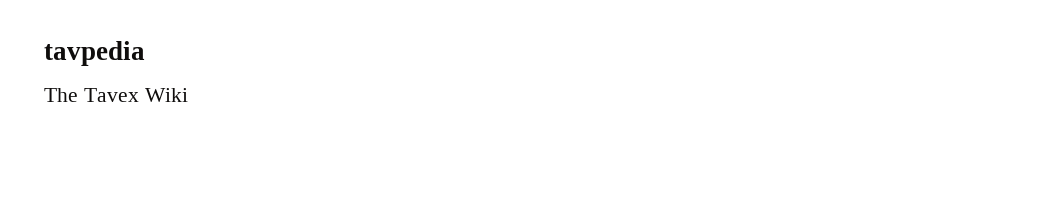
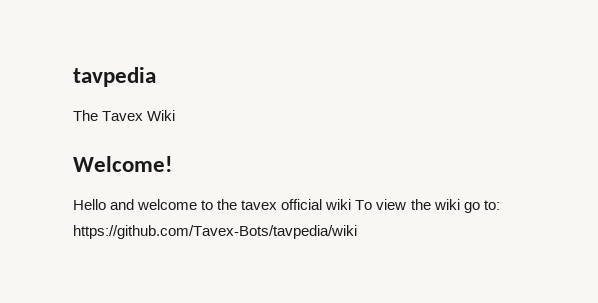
(188, 95) none -> [73,156,172,172] [73,199,500,213] [73,225,357,239] // Welcome! // Hello and welcome to the tavex official wiki To view the wiki go to: https://github.com/Tavex-Bots/tavpedia/wiki

